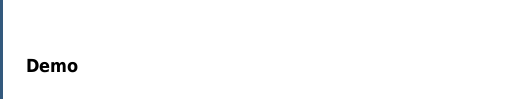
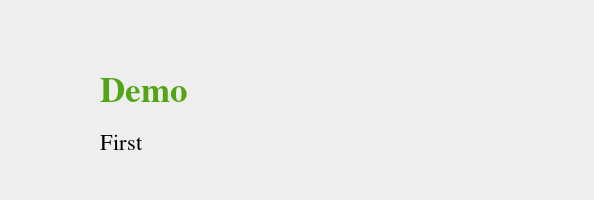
(78, 65) none -> [100,134,143,150] // First

